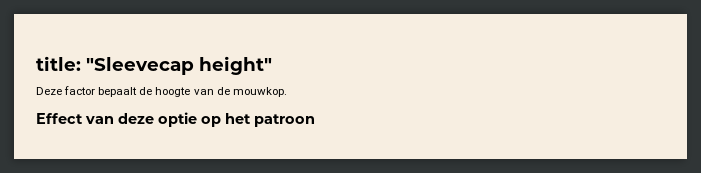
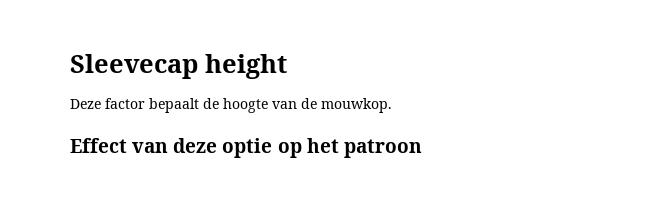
[36,56,272,75] title: "Sleevecap height" -> [70,54,287,79] Sleevecap height

